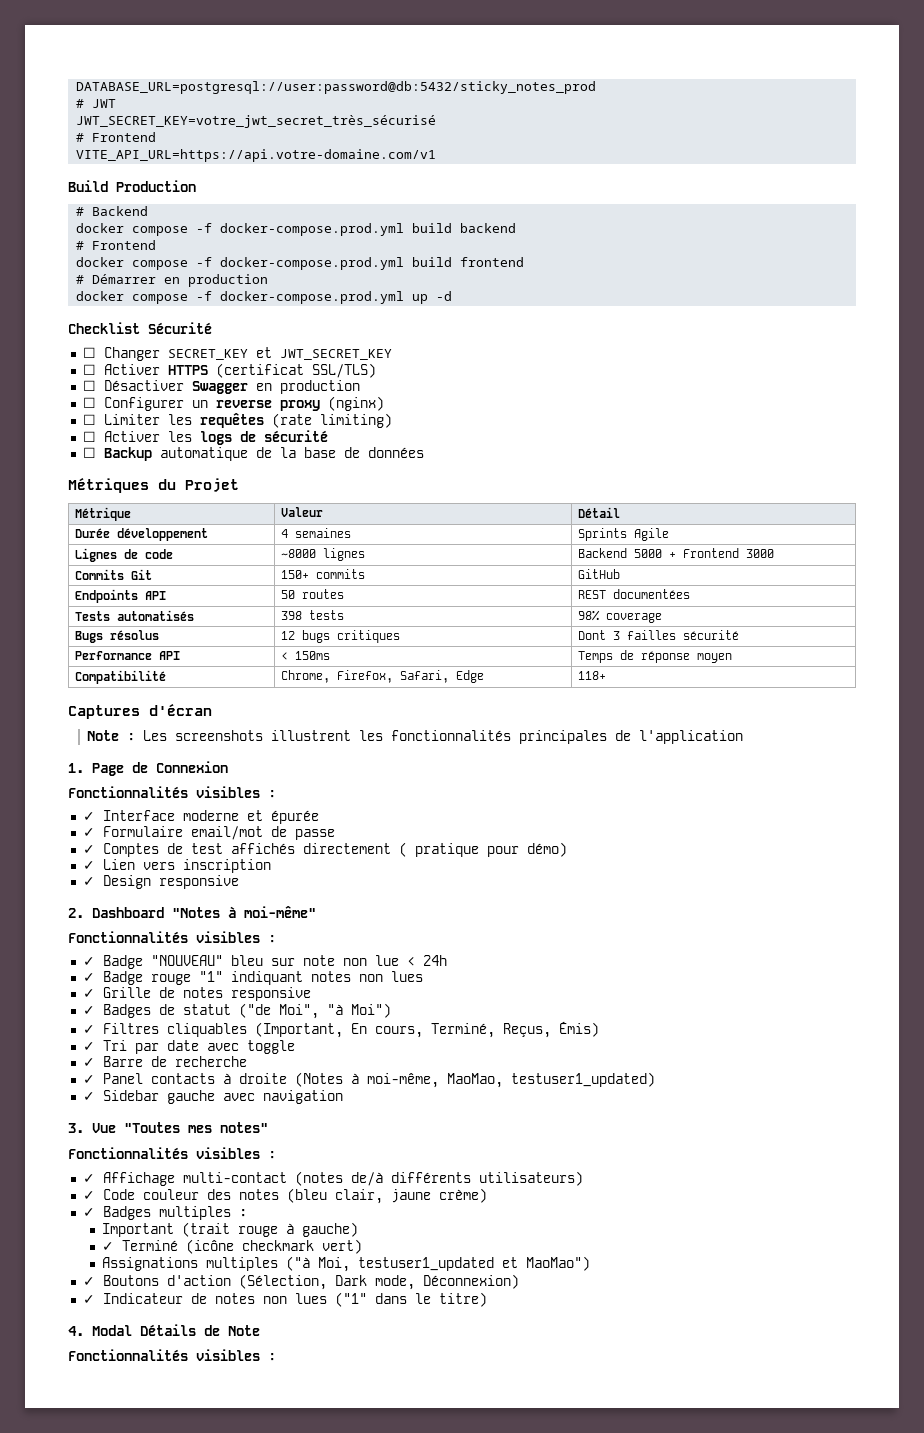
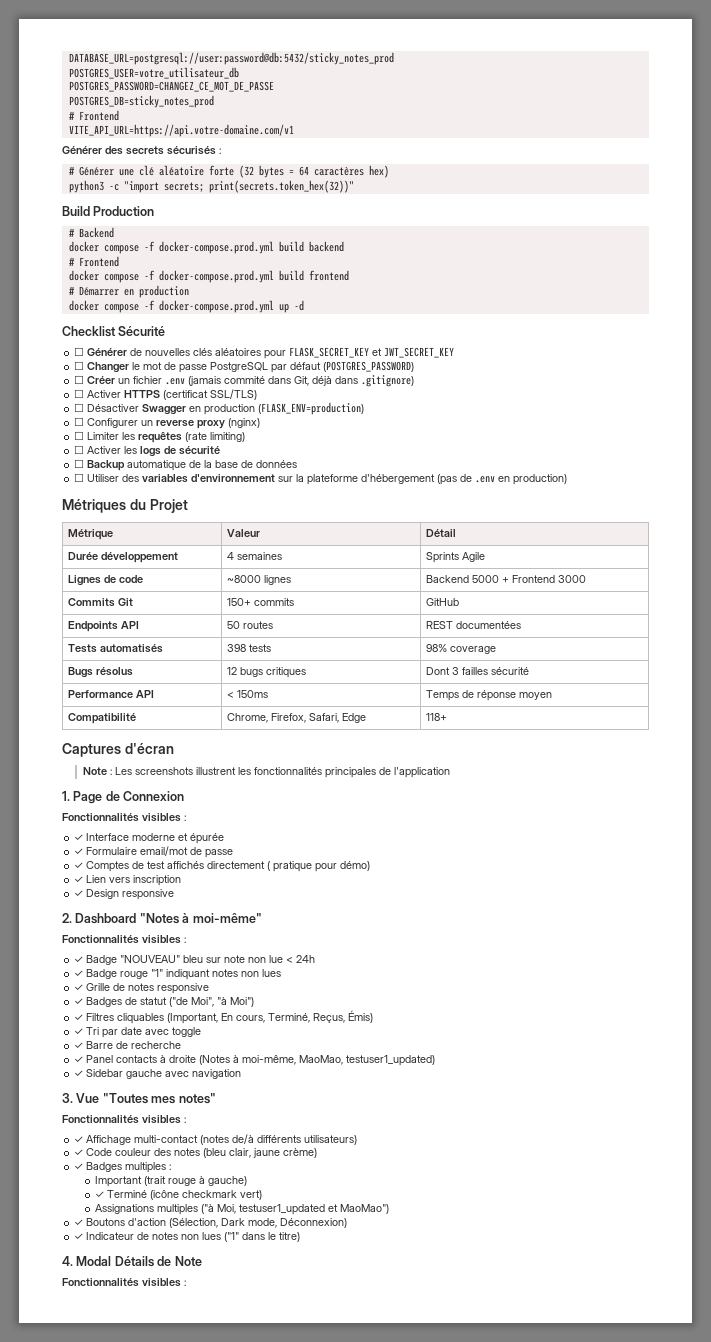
[76,99,117,108] [76,115,437,128] # JWT // JWT_SECRET_KEY=votre_jwt_secret_très_sécurisé -> [68,67,239,79] [68,81,274,92] [68,95,214,108] POSTGRES_USER=votre_utilisateur_db // POSTGRES_PASSWORD=CHANGEZ_CE_MOT_DE_PASSE // POSTGRES_DB=sticky_notes_prod
(437, 155) none -> [62,146,221,155] [68,165,389,178] [68,180,354,193] // Générer des secrets sécurisés : // # Générer une clé aléatoire forte (32 bytes = 64 caractères hex) // python3 -c "import secrets; print(secrets.token_hex(32))"
[103,347,392,361] Changer SECRET_KEY et JWT_SECRET_KEY -> [87,347,455,359] [74,361,415,373] [74,375,415,387] Générer de nouvelles clés aléatoires pour FLASK_SECRET_KEY et JWT_SECRET_KEY // ☐ Changer le mot de passe PostgreSQL par défaut (POSTGRES_PASSWORD) // ☐ Créer un fichier .env (jamais commité dans Git, déjà dans .gitignore)
(360, 387) none -> [258,402,365,415] (FLASK_ENV=production)
(424, 452) none -> [74,473,568,485] // ☐ Utiliser des variables d'environnement sur la plateforme d'hébergement (pas de .env en production)

